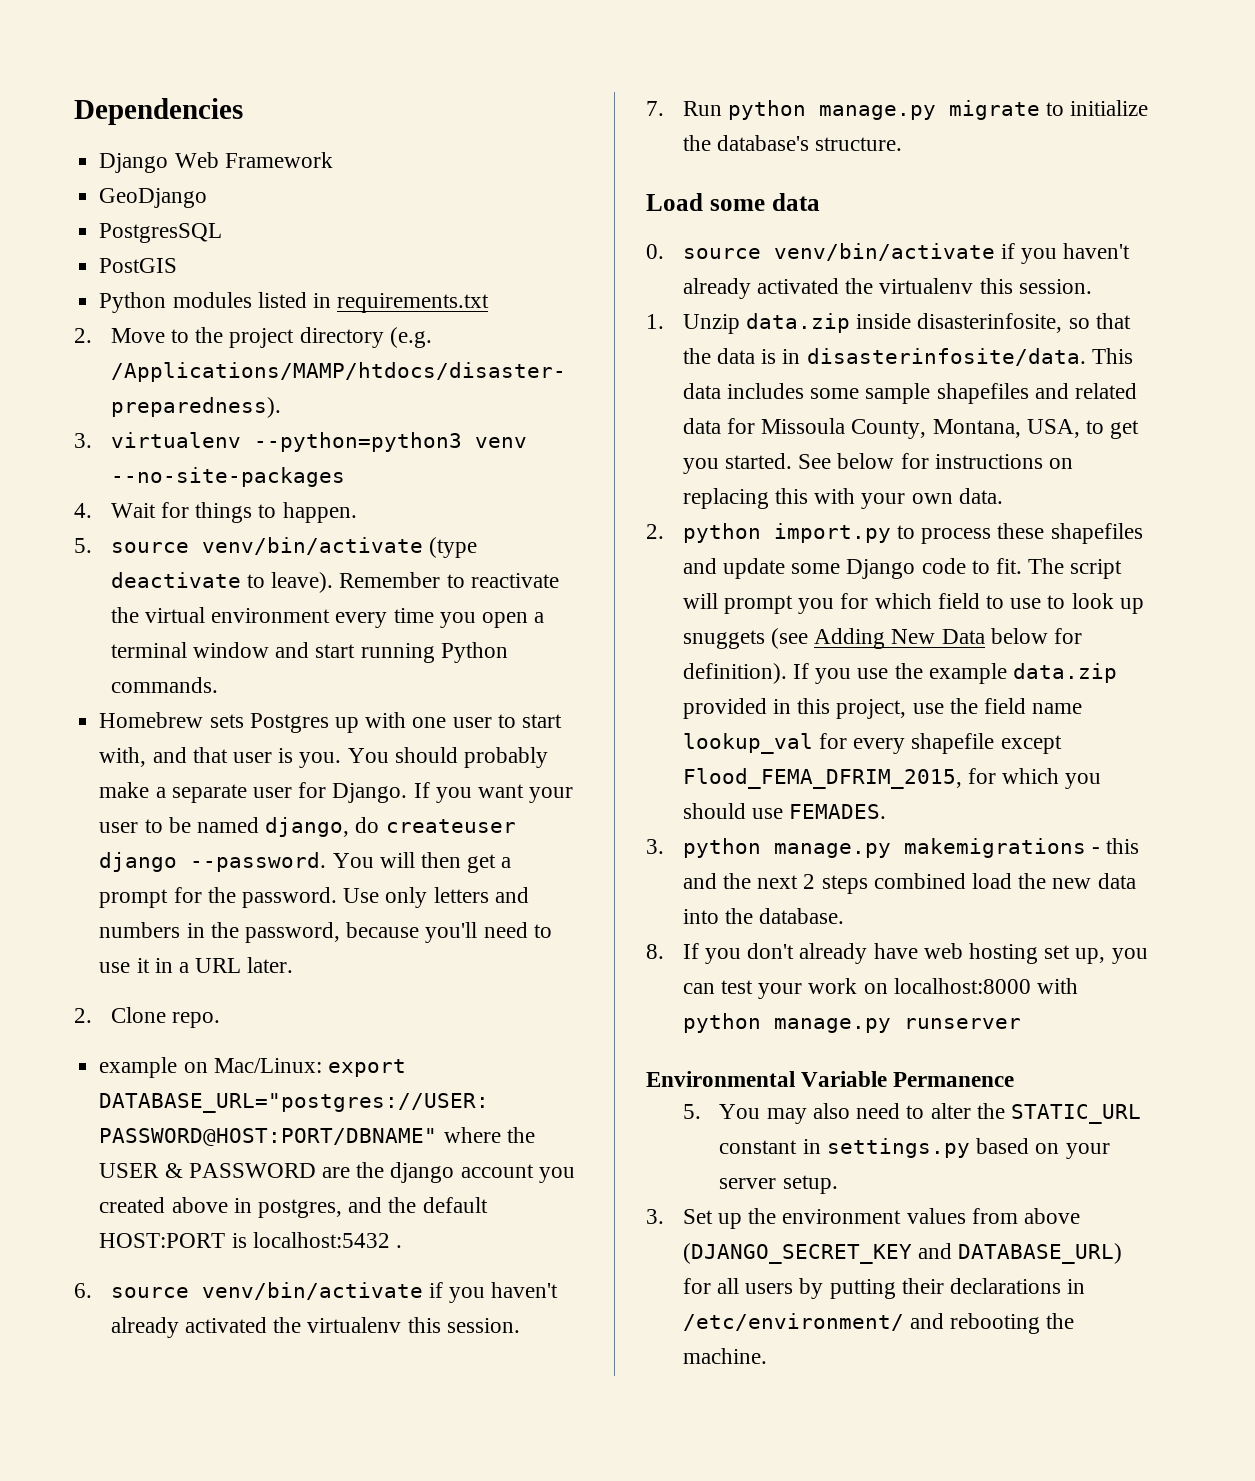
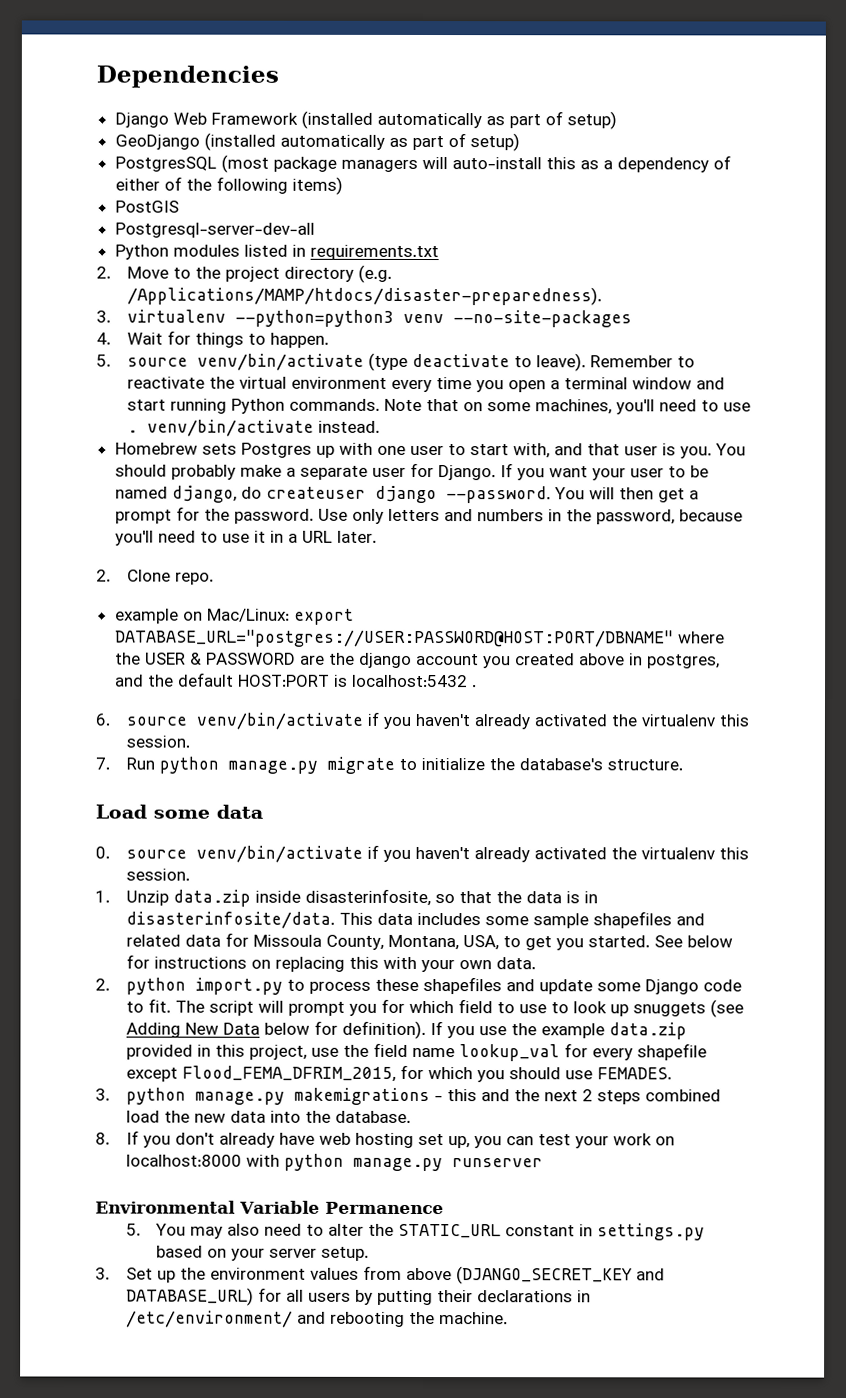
[99,188,208,208] [99,223,223,243] // GeoDjango // PostgresSQL -> [300,110,617,130] [114,132,520,152] [114,154,731,173] [114,176,343,195] (installed automatically as part of setup) // GeoDjango (installed automatically as part of setup) // PostgresSQL (most package managers will auto-install this as a dependency of either of the following items)
(178, 265) none -> [114,222,315,238] // Postgresql-server-dev-all
(218, 685) none -> [383,398,751,415] [126,419,380,437] Note that on some machines, you'll need to use . venv/bin/activate instead.

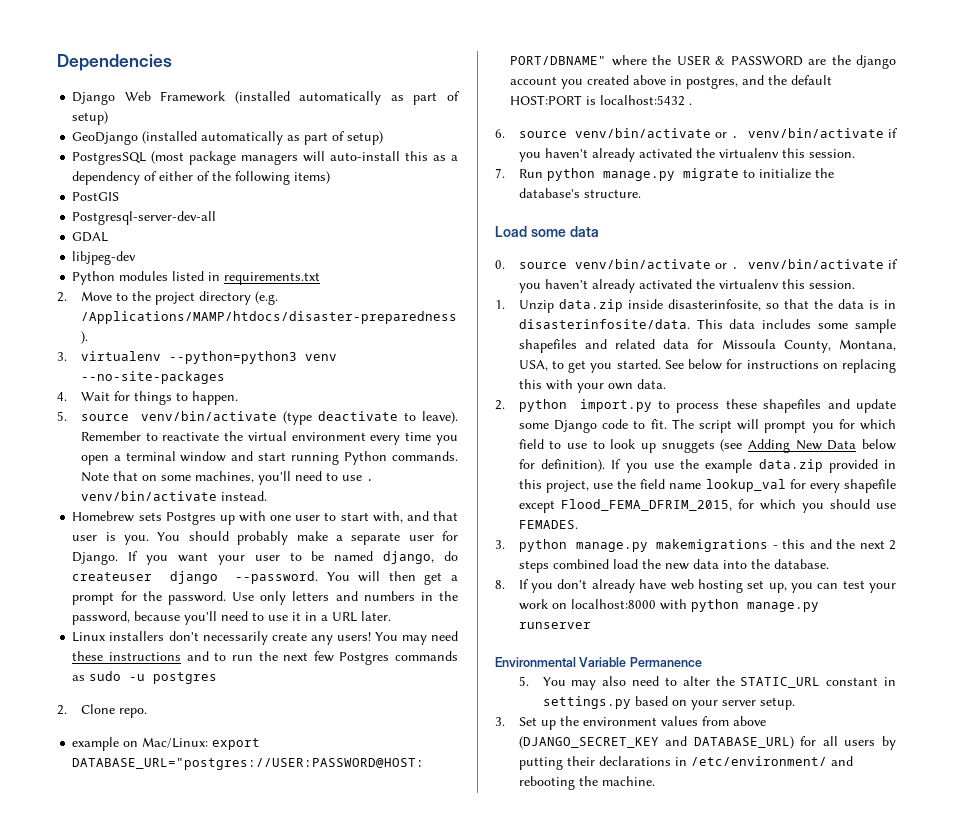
(315, 230) none -> [72,232,109,242] [72,251,137,265] // GDAL // libjpeg-dev
(377, 536) none -> [72,631,458,645] [72,651,459,665] [72,671,218,684] // Linux installers don't necessarily create any users! You may need these instructions and to run the next few Postgres commands as sudo -u postgres
(363, 721) none -> [715,128,884,138] or . venv/bin/activate
(363, 854) none -> [715,259,884,269] or . venv/bin/activate

